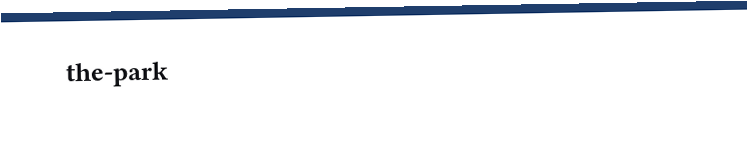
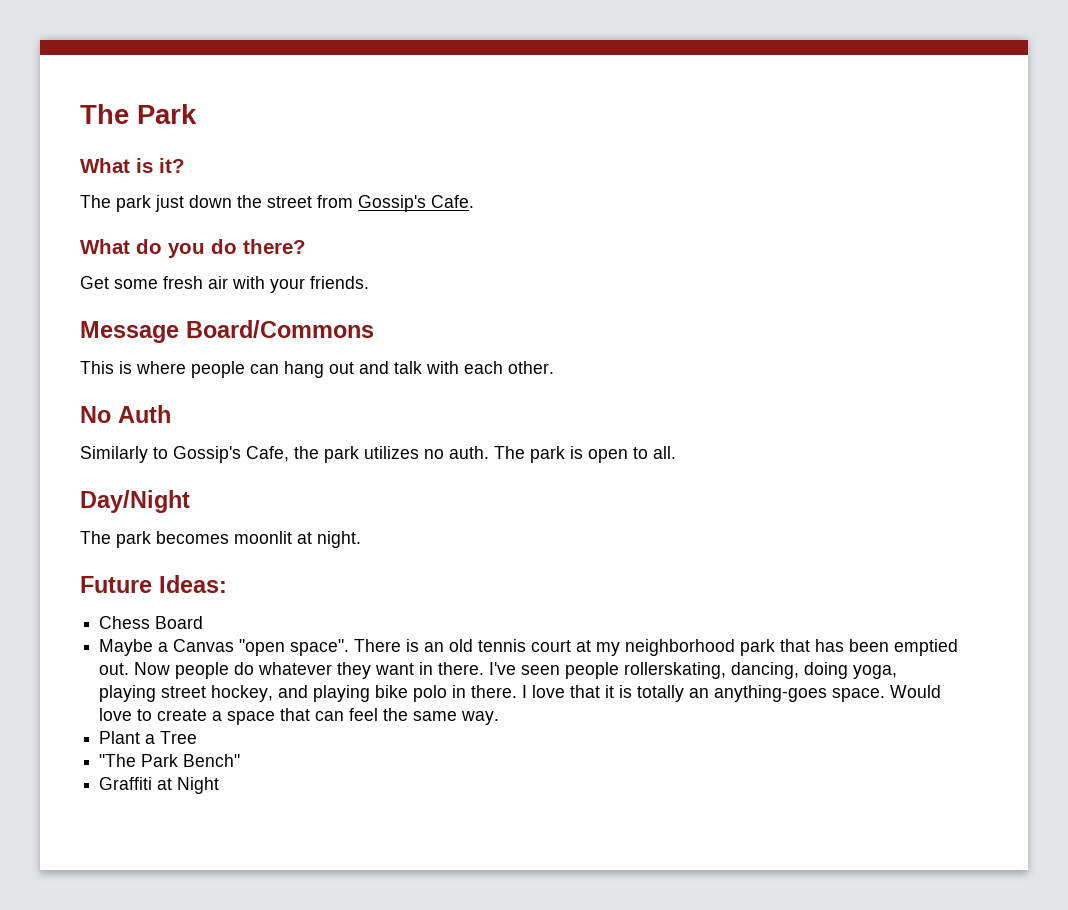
[65,61,170,88] the-park -> [80,104,197,124] [80,158,185,173] [80,195,474,212] [80,239,306,258] [80,276,369,293] [80,320,374,343] [80,361,554,378] [80,405,171,423] [80,446,676,463] [80,490,190,513] [80,531,361,548] [80,575,227,593] [99,616,204,629] [99,639,959,656] [99,662,898,679] [99,685,942,702] [99,708,500,725] [99,731,198,744] [99,754,241,767] [99,777,220,794] The Park // What is it? // The park just down the street from Gossip's Cafe. // What do you do there? // Get some fresh air with your friends. // Message Board/Commons // This is where people can hang out and talk with each other. // No Auth // Similarly to Gossip's Cafe, the park utilizes no auth. The park is open to all. // Day/Night // The park becomes moonlit at night. // Future Ideas: // Chess Board // Maybe a Canvas "open space". There is an old tennis court at my neighborhood park that has been emptied out. Now people do whatever they want in there. I've seen people rollerskating, dancing, doing yoga, playing street hockey, and playing bike polo in there. I love that it is totally an anything-goes space. Would love to create a space that can feel the same way. // Plant a Tree // "The Park Bench" // Graffiti at Night

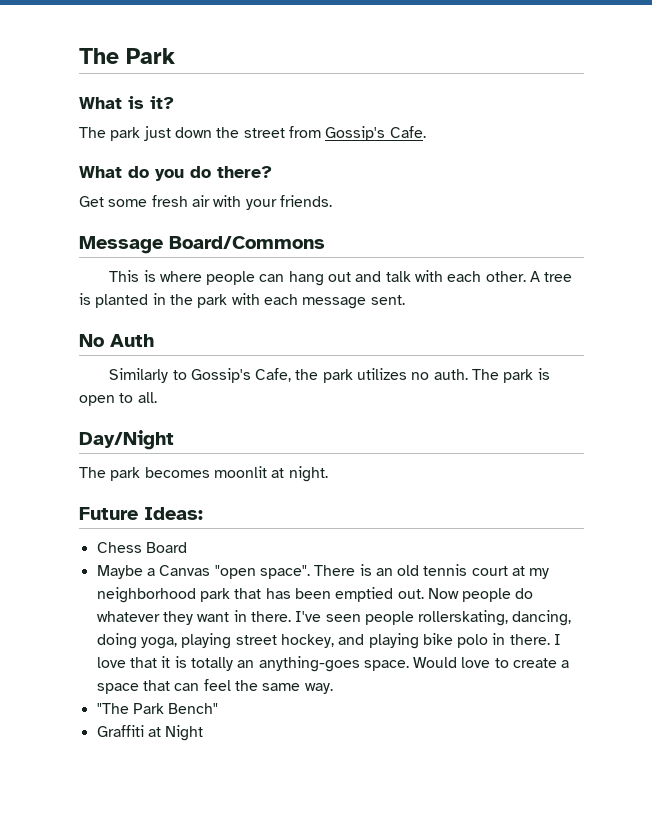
(554, 367) none -> [530,271,573,282] [79,293,405,309] A tree is planted in the park with each message sent.
[99,731,198,744] // Plant a Tree -> (333, 688) none

